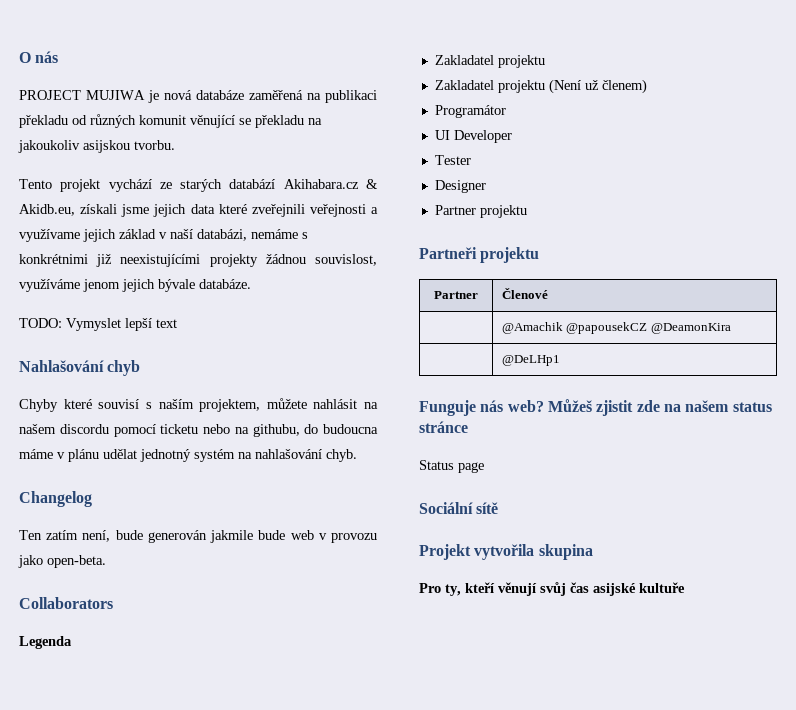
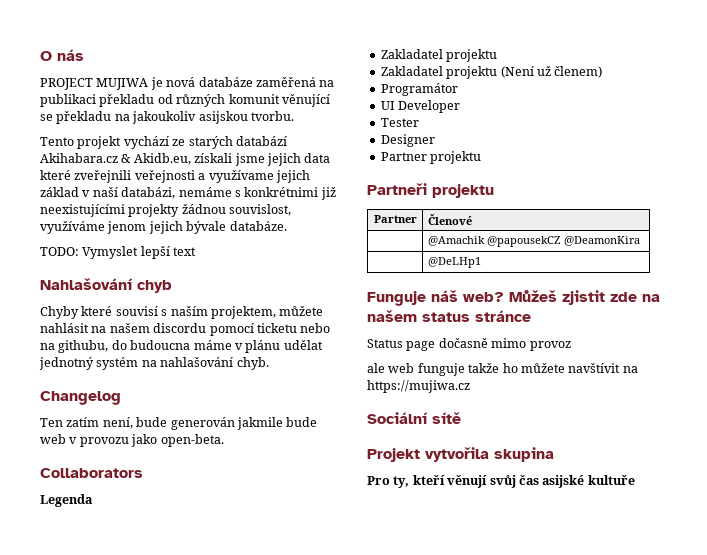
[480,400,504,412] nás -> [431,290,458,302] náš
(484, 467) none -> [438,338,571,351] [367,363,638,376] [367,380,470,393] dočasně mimo provoz // ale web funguje takže ho můžete navštívit na https://mujiwa.cz

